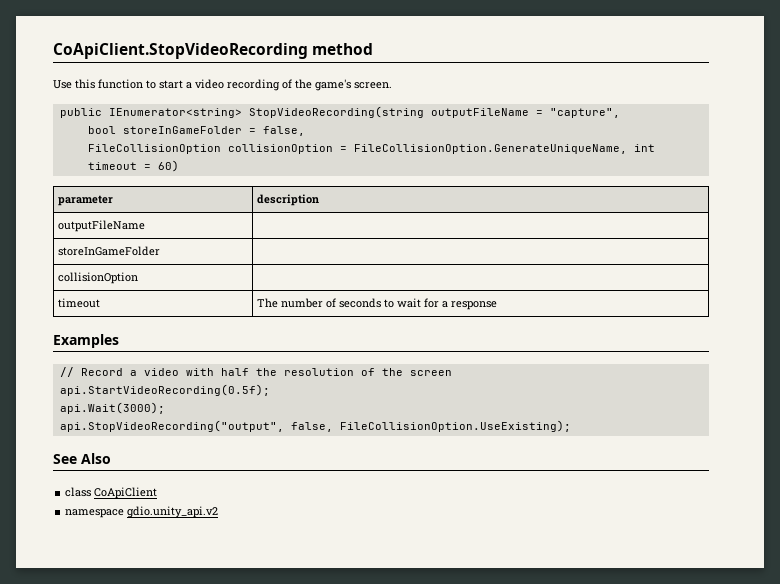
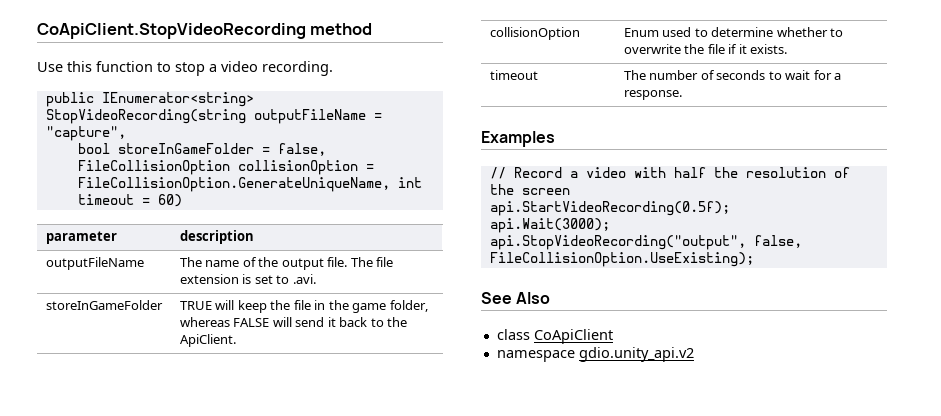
[159,79,392,91] start a video recording of the game's screen. -> [175,61,333,76] stop a video recording.
[57,246,160,256] [57,272,138,284] // storeInGameFolder | // collisionOption | -> [179,257,394,270] [179,274,316,284] [45,300,163,310] [179,300,428,313] [179,317,408,327] [179,334,236,347] [489,27,580,40] [623,27,844,37] [623,44,788,54] The name of the output file. The file extension is set to .avi. // storeInGameFolder | TRUE will keep the file in the game folder, whereas FALSE will send it back to the ApiClient. // collisionOption | Enum used to determine whether to overwrite the file if it exists.
[450,301,497,310] response -> [623,90,682,100] response.

